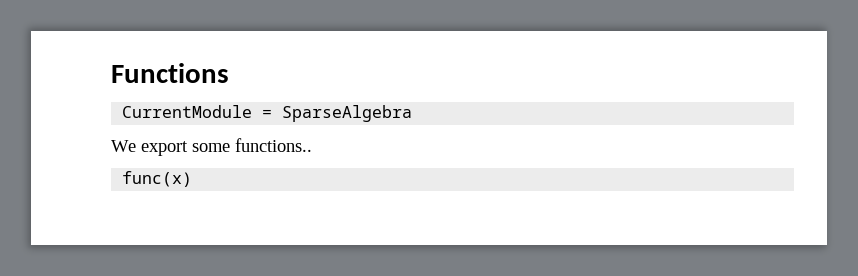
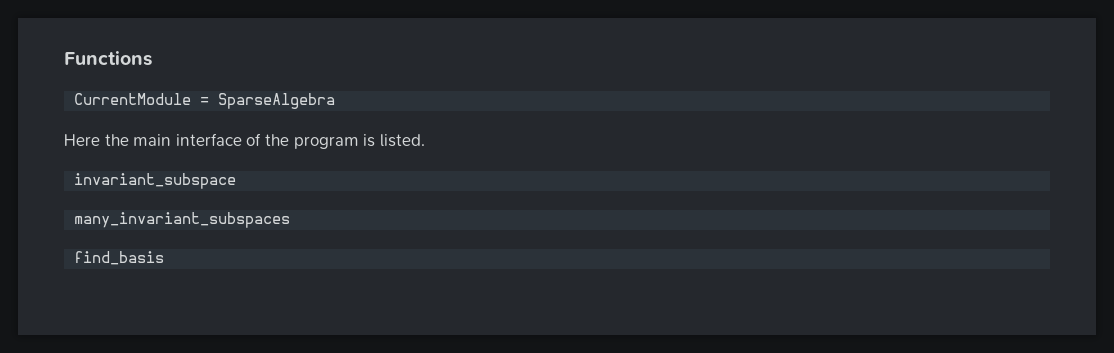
[111,138,312,156] [122,171,193,187] We export some functions.. // func(x) -> [64,133,425,149] [74,173,237,189] [74,212,291,228] [74,251,165,265] Here the main interface of the program is listed. // invariant_subspace // many_invariant_subspaces // find_basis

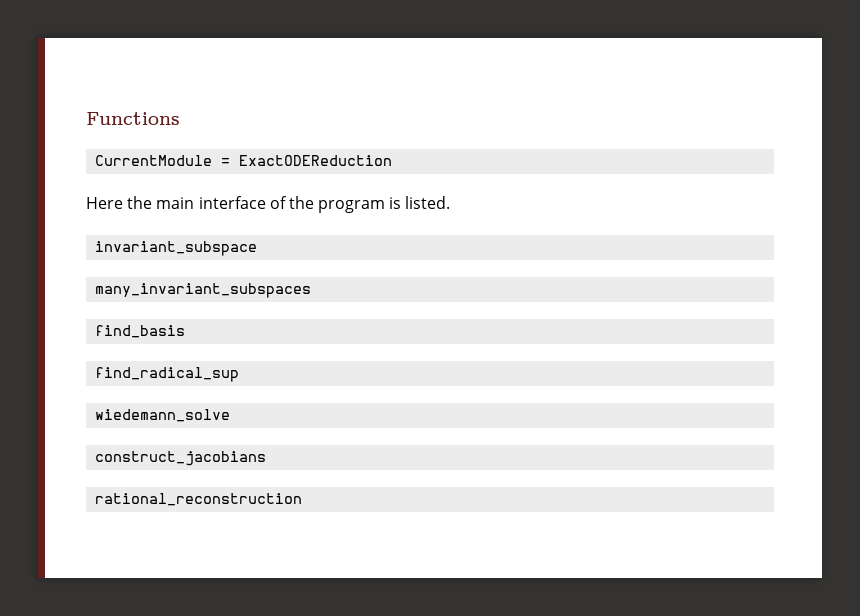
[218,93,336,109] SparseAlgebra -> [239,155,393,166] ExactODEReduction
(165, 258) none -> [95,367,240,382] [95,409,231,422] [95,451,267,466] [95,493,303,506] // find_radical_sup // wiedemann_solve // construct_jacobians // rational_reconstruction

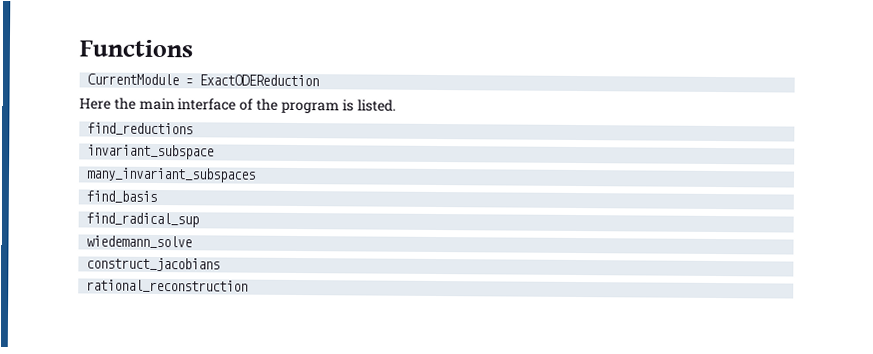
(451, 202) none -> [87,122,194,136] // find_reductions

